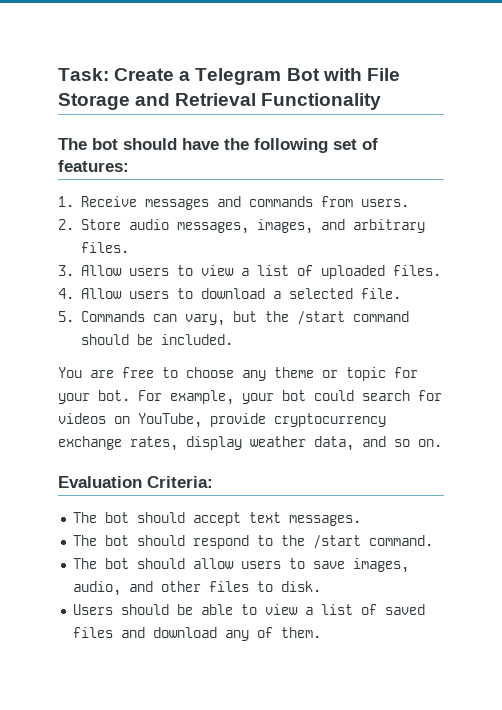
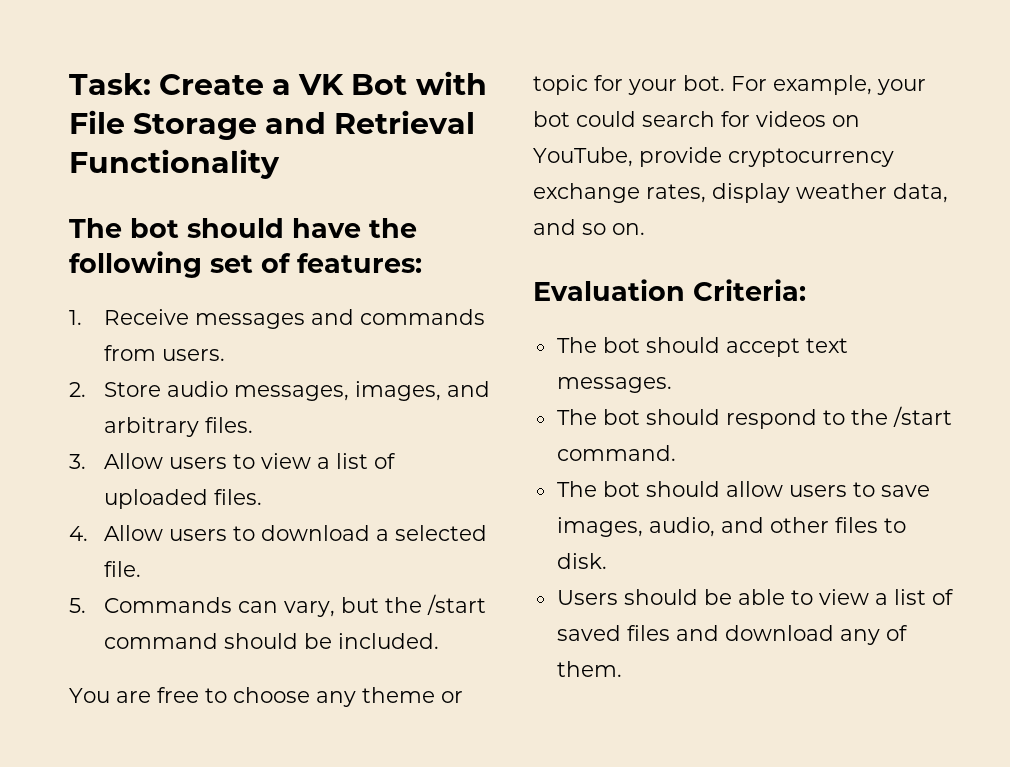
[195,68,282,85] Telegram -> [298,74,345,95] VK

